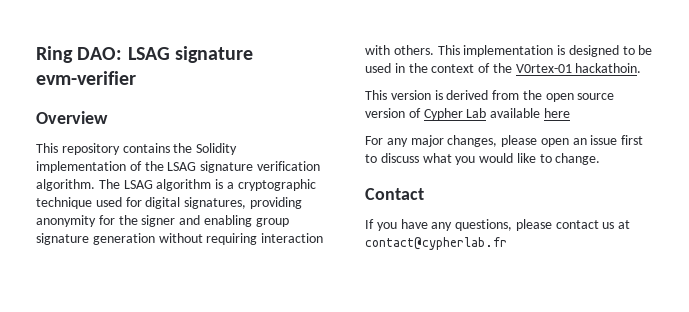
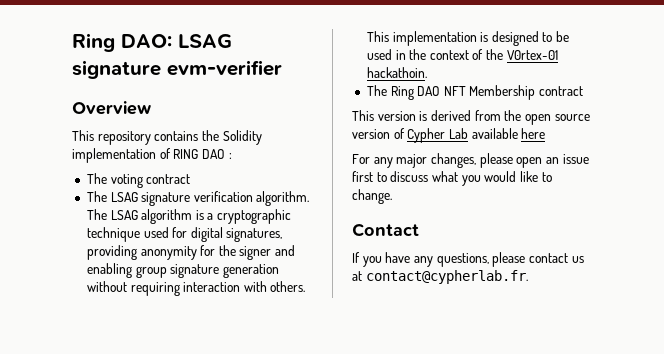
[144,161,164,171] the -> [173,149,232,159] [86,173,191,188] [86,191,107,202] RING DAO : // The voting contract // The
(642, 68) none -> [366,85,584,100] // The Ring DAO NFT Membership contract
[365,237,507,250] contact@cypherlab.fr -> [365,270,528,284] contact@cypherlab.fr.

